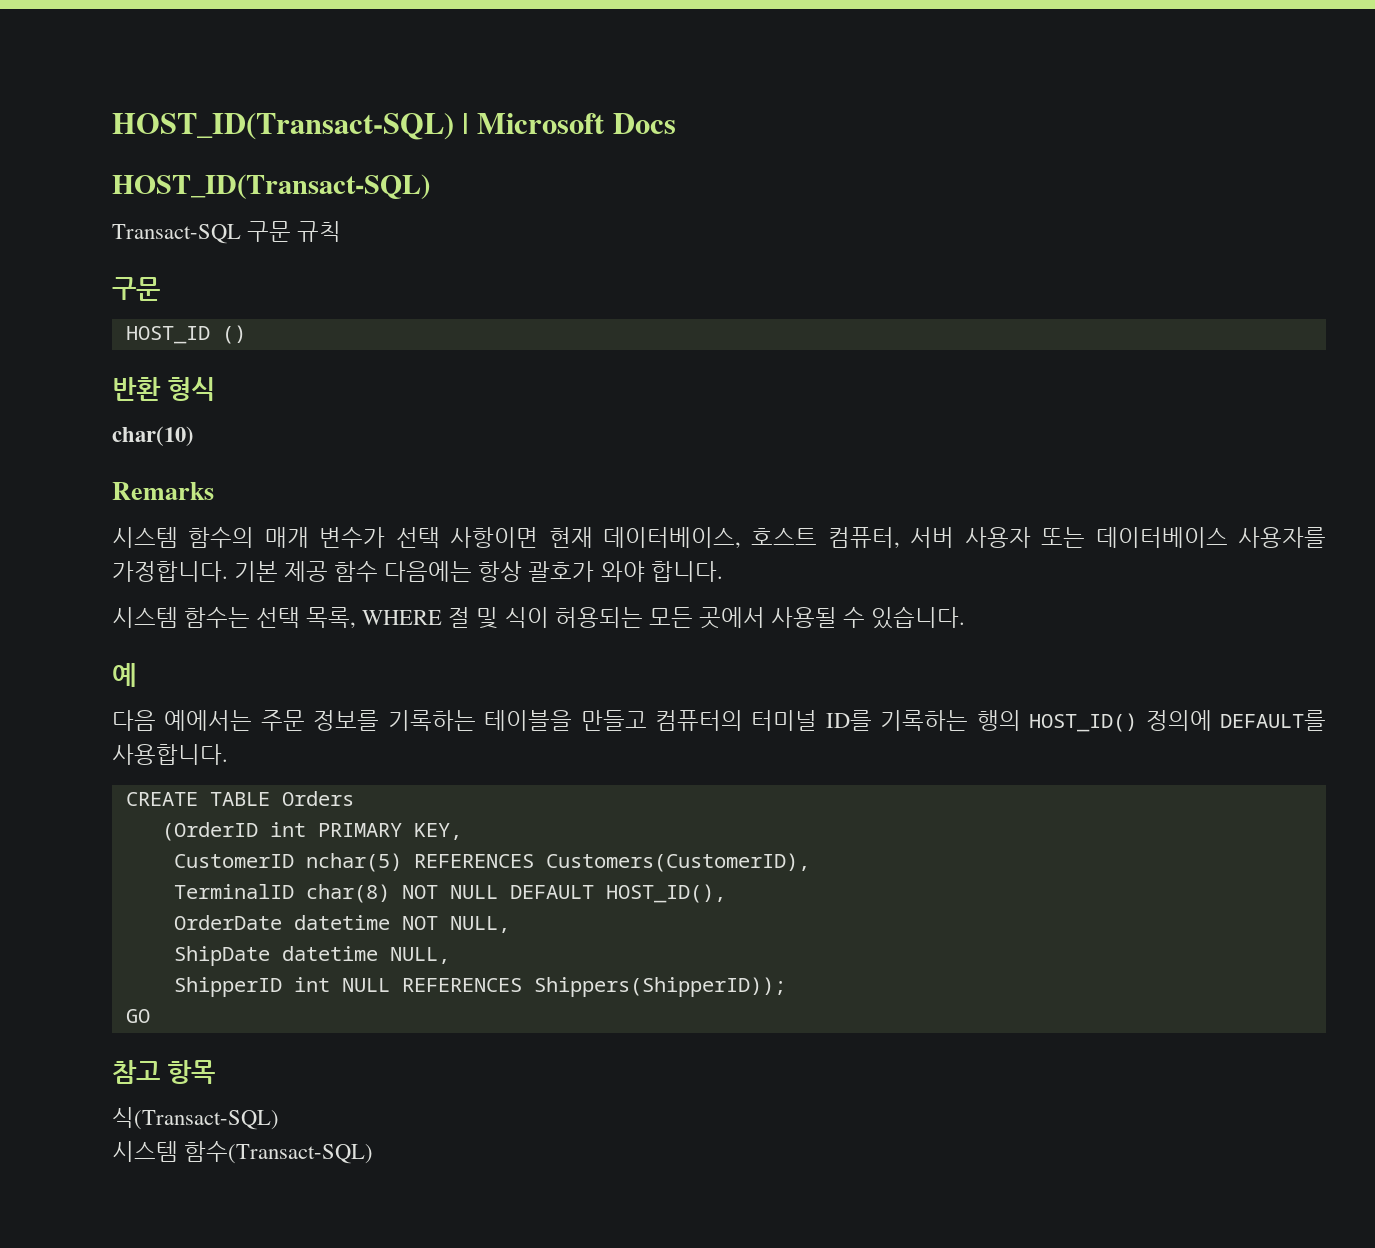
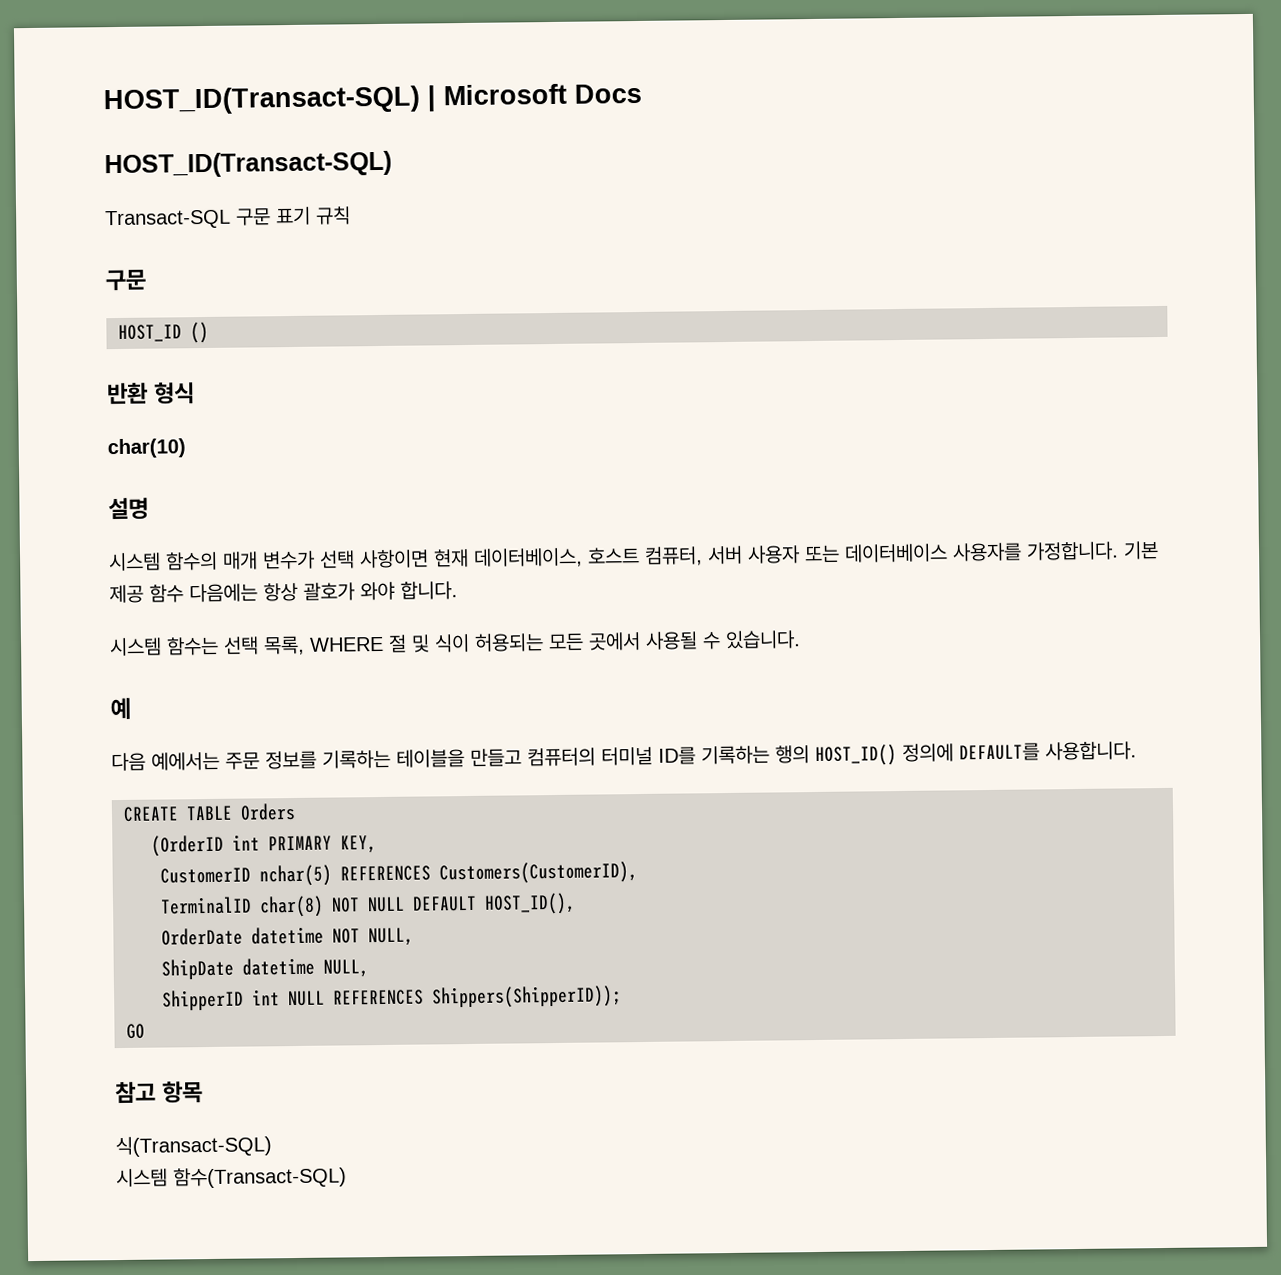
(292, 231) none -> [276,206,311,226] 표기
[112,482,214,500] Remarks -> [108,497,149,521] 설명

